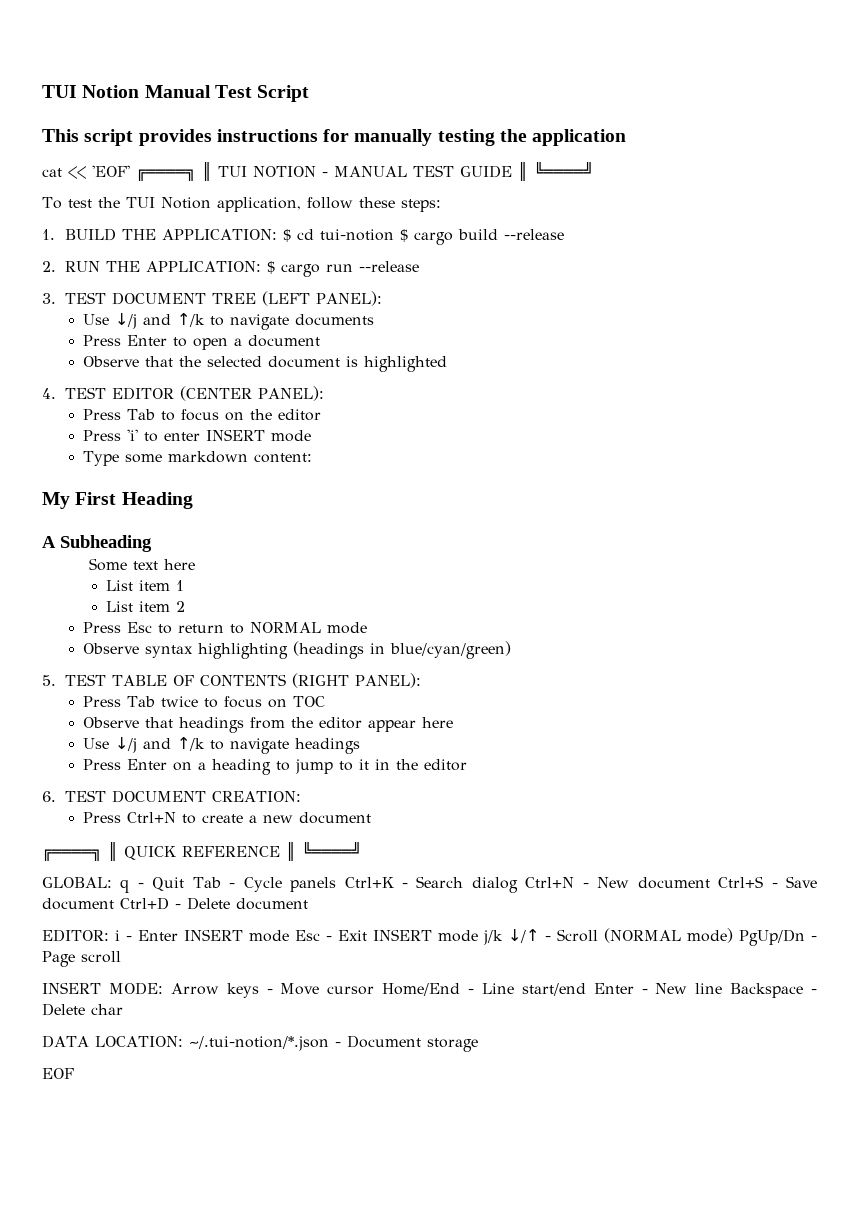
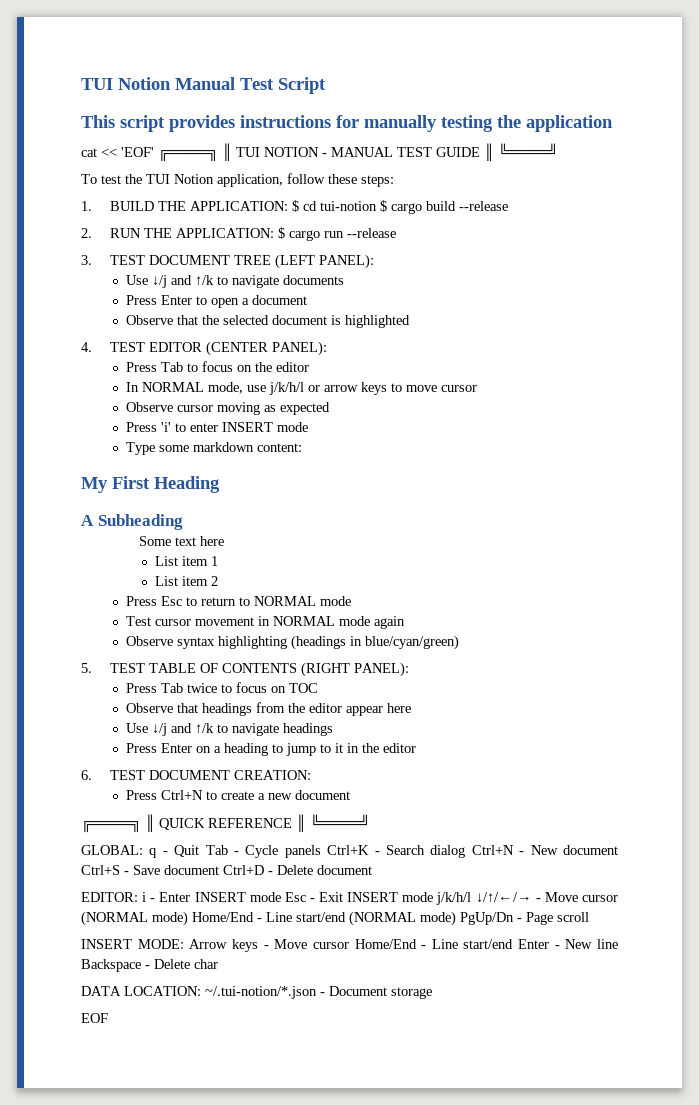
(321, 415) none -> [125,382,477,395] [125,402,330,415] // In NORMAL mode, use j/k/h/l or arrow keys to move cursor // Observe cursor moving as expected
(367, 628) none -> [125,616,405,629] // Test cursor movement in NORMAL mode again
[483,929,598,945] j/k ↓/↑ - Scroll -> [436,892,618,905] [81,911,346,926] j/k/h/l ↓/↑/←/→ - Move cursor (NORMAL mode) Home/End - Line start/end

